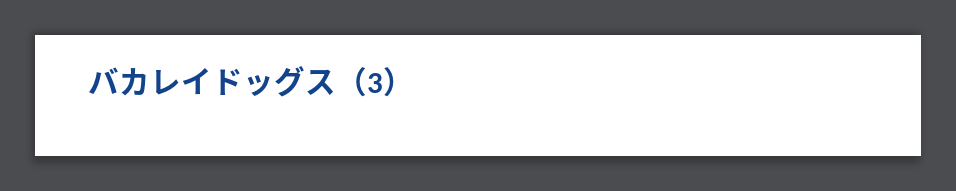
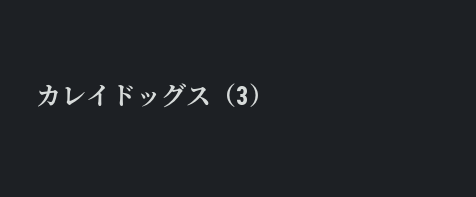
[88,67,119,94] バ -> (36, 95) none

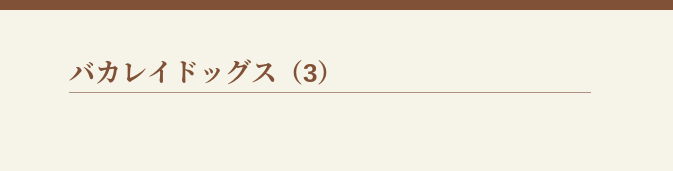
(36, 95) none -> [69,61,95,82] バ

